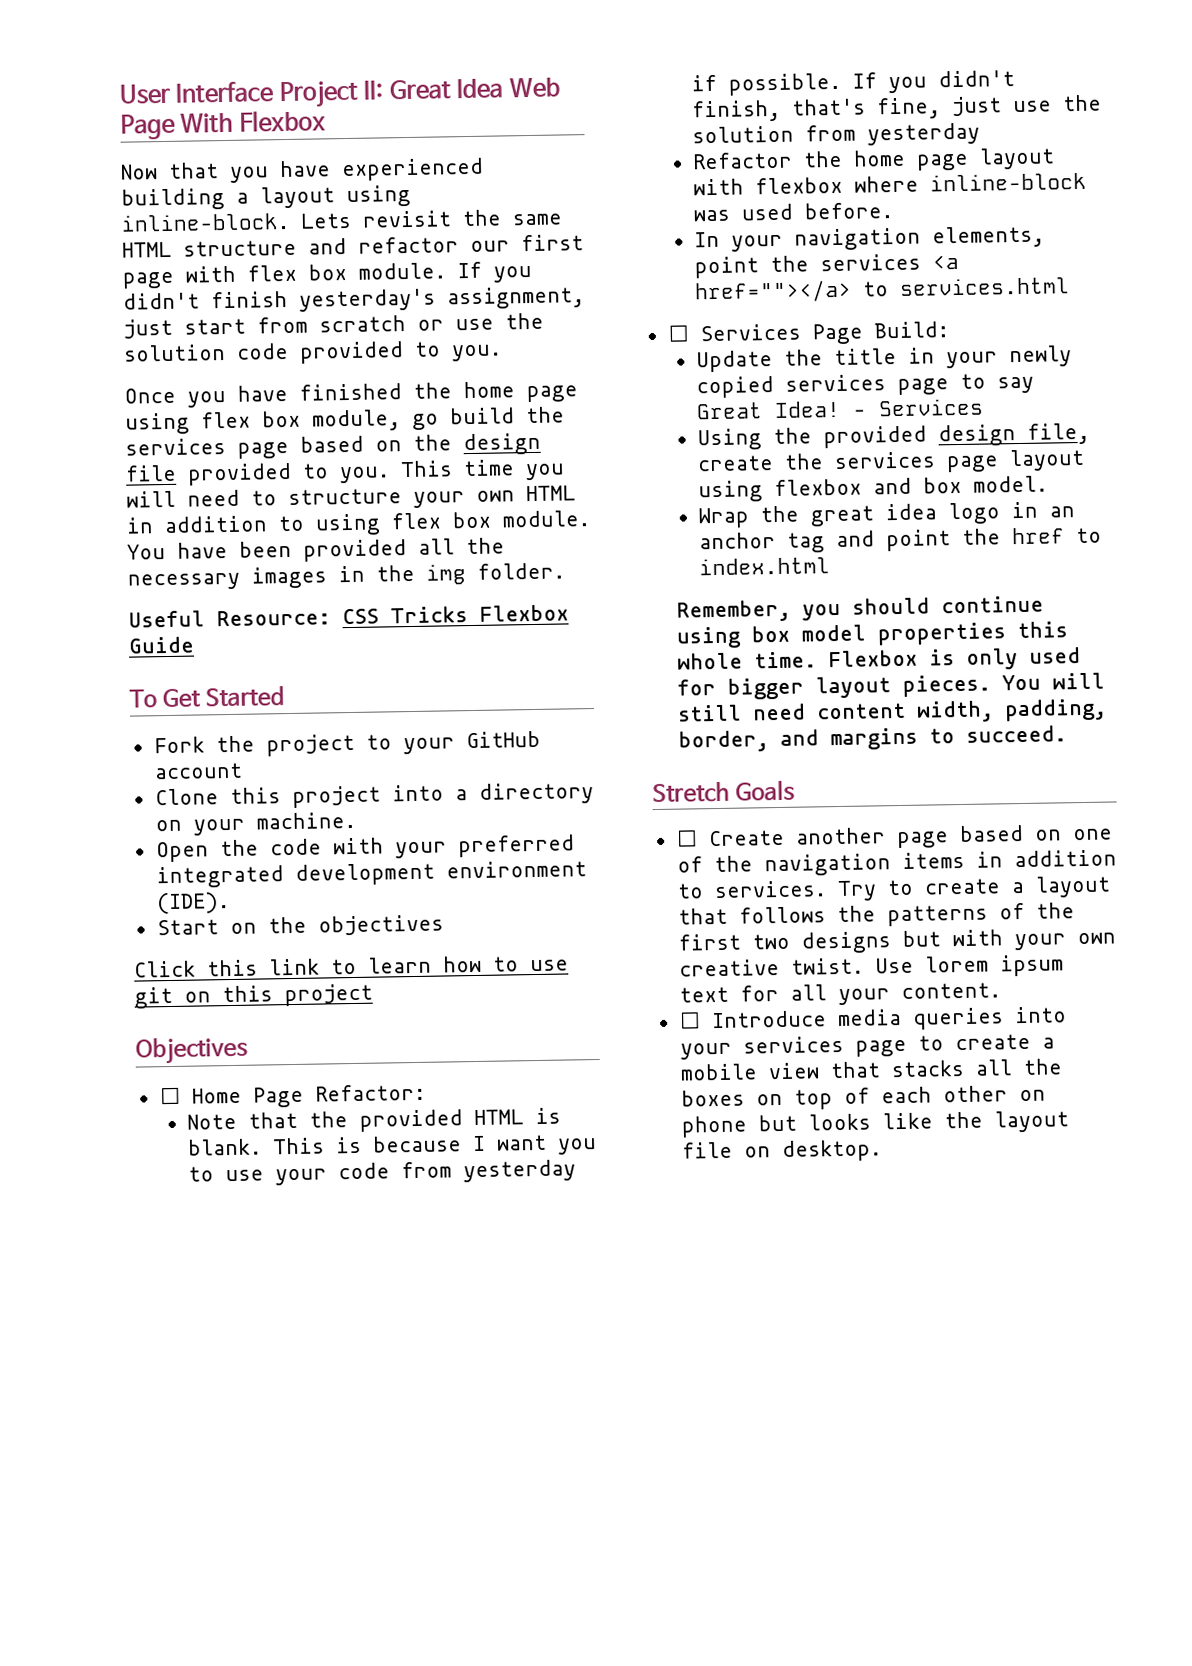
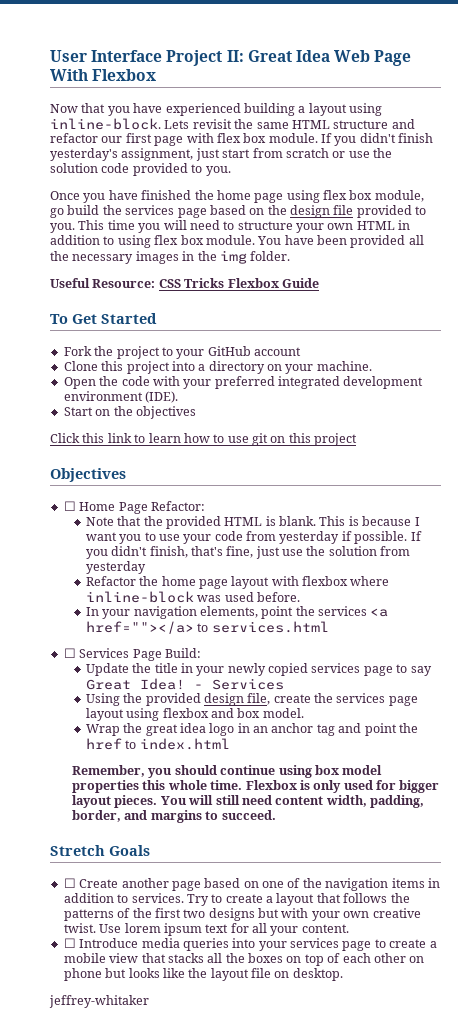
(882, 1151) none -> [49,995,149,1008] // jeffrey-whitaker

